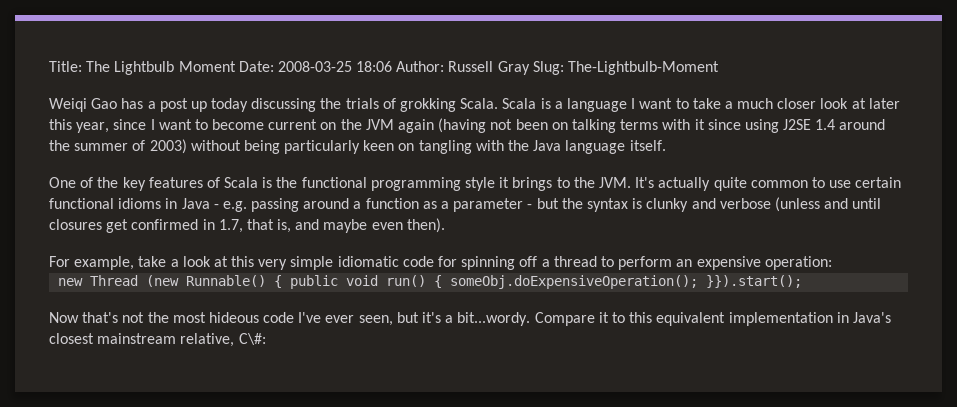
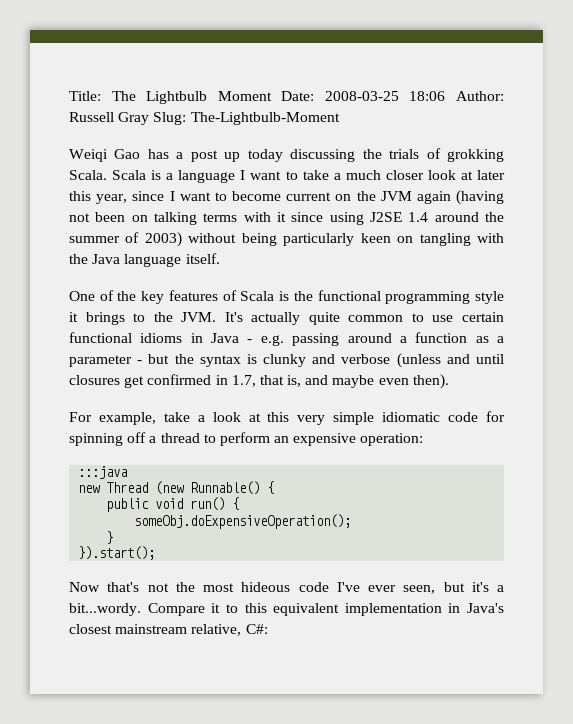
(832, 263) none -> [78,466,128,479] // :::java
(283, 281) none -> (275, 487) //
(443, 281) none -> (240, 503) //
[706,275,803,288] }}).start(); -> [106,531,114,544] [78,546,156,560] // } // }).start();
[238,333,266,345] C\#: -> [245,624,268,634] C#:

